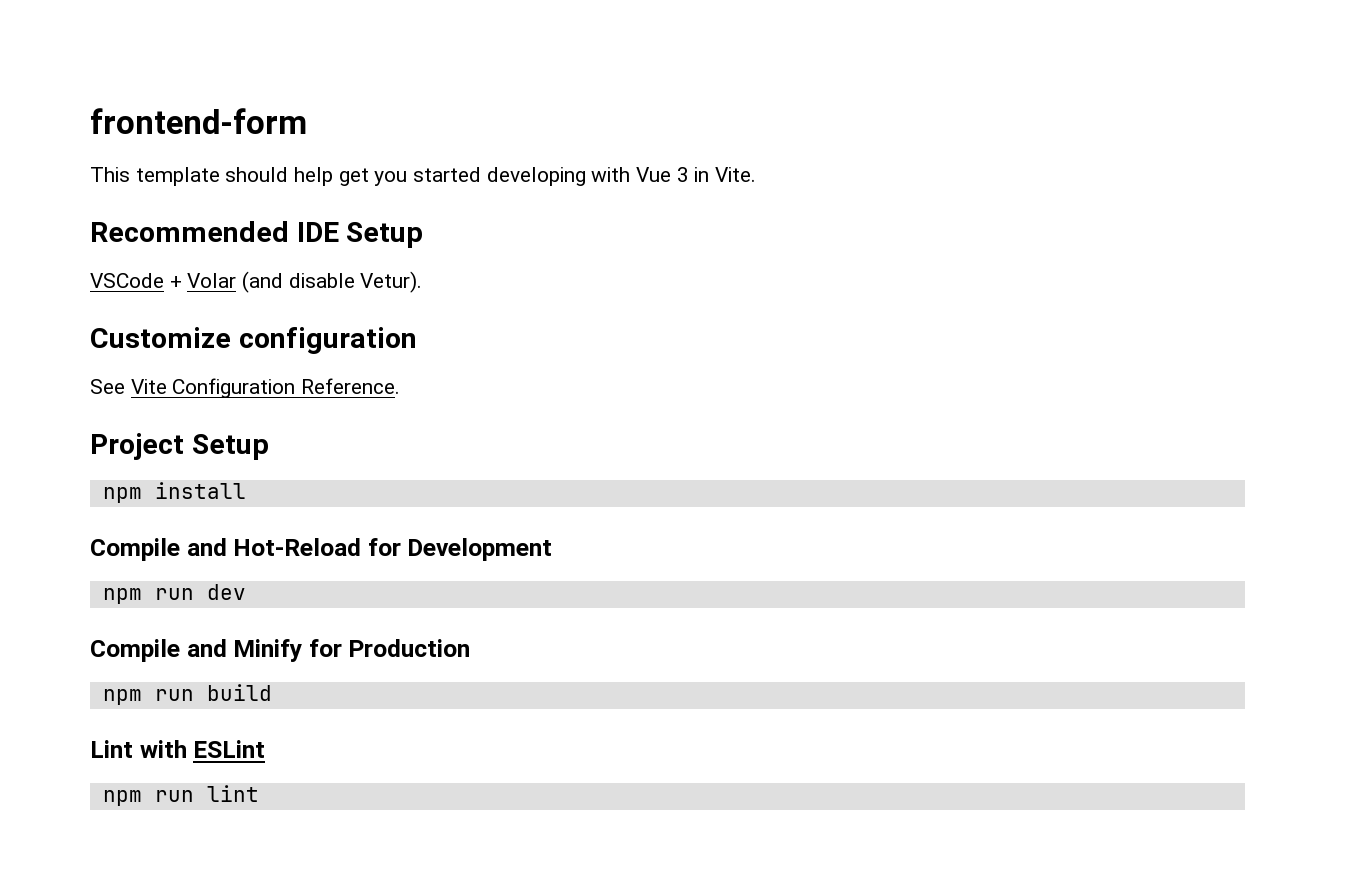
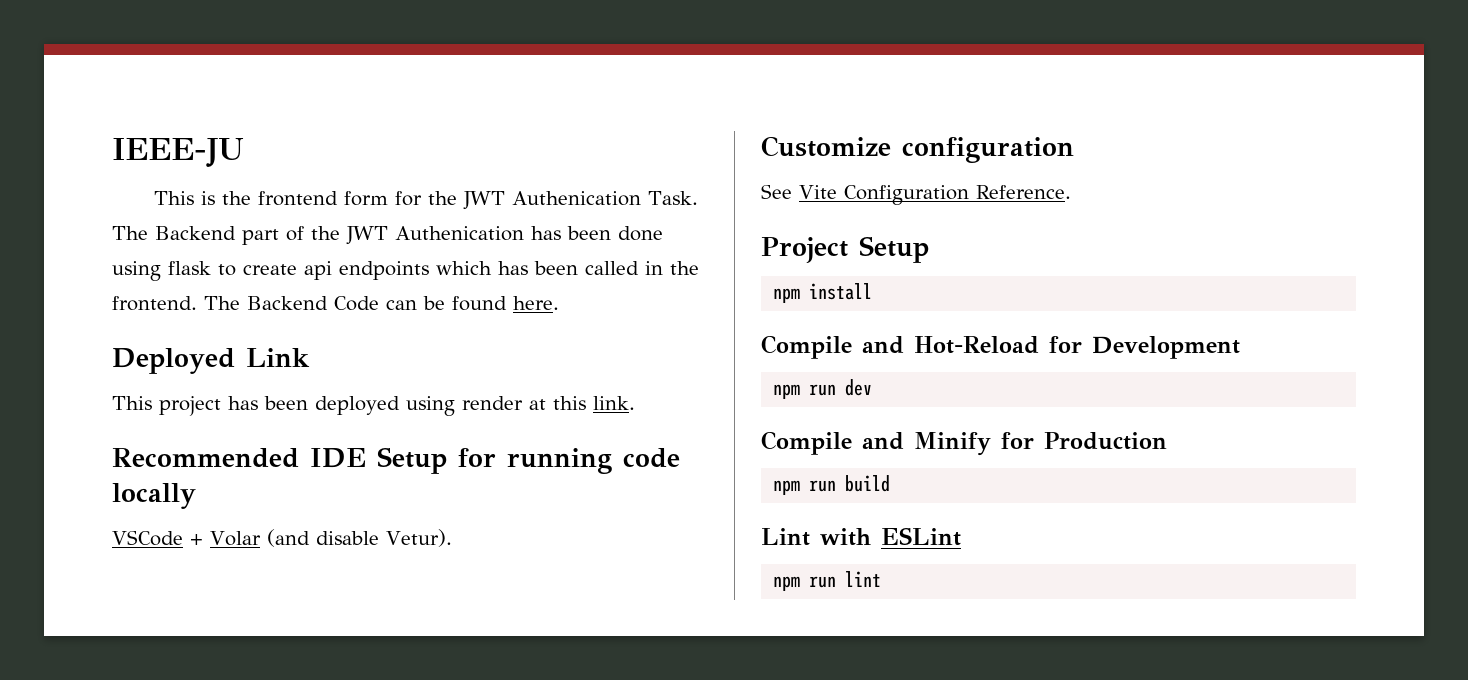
[90,108,307,134] [90,167,757,186] frontend-form // This template should help get you started developing with Vue 3 in Vite. -> [112,138,244,167] [153,191,698,210] [112,226,663,245] [112,261,699,281] [112,296,559,311] [112,348,310,374] [112,396,635,416] IEEE-JU // This is the frontend form for the JWT Authenication Task. The Backend part of the JWT Authenication has been done using flask to create api endpoints which has been called in the frontend. The Backend Code can be found here. // Deployed Link // This project has been deployed using render at this link.
(424, 235) none -> [458,448,680,474] [112,483,196,509] for running code locally

